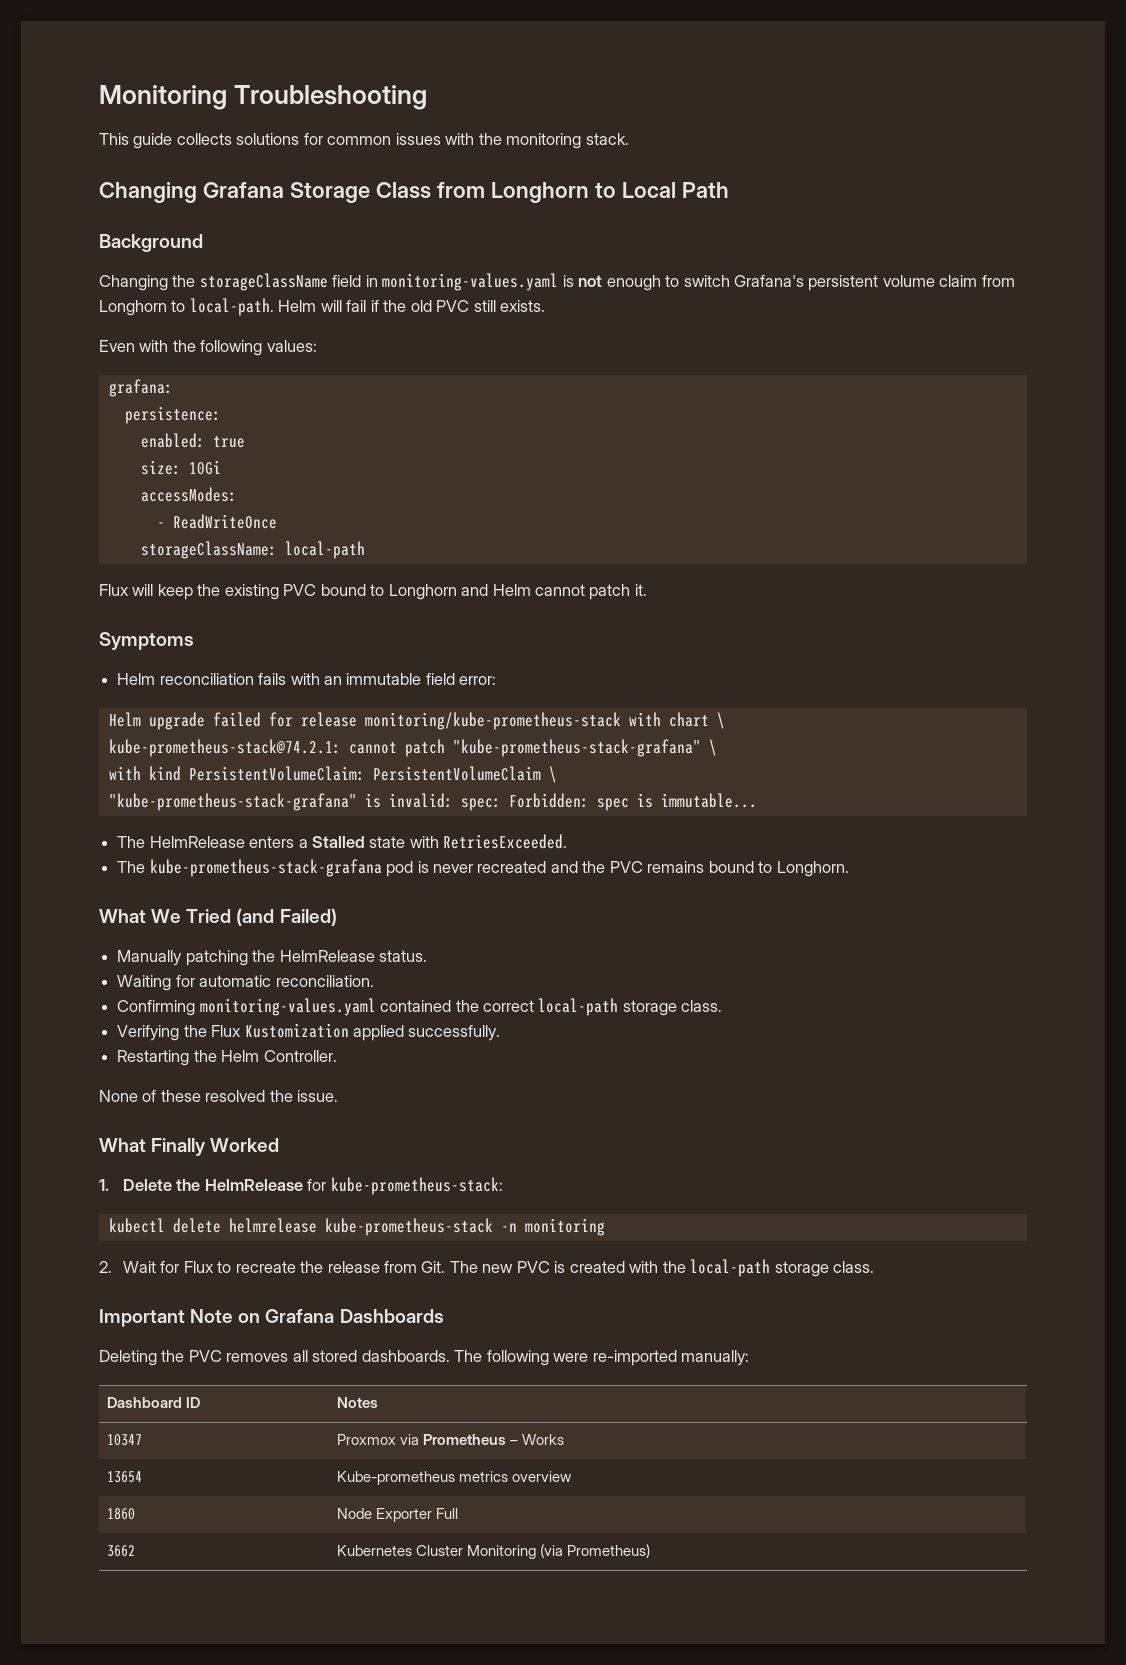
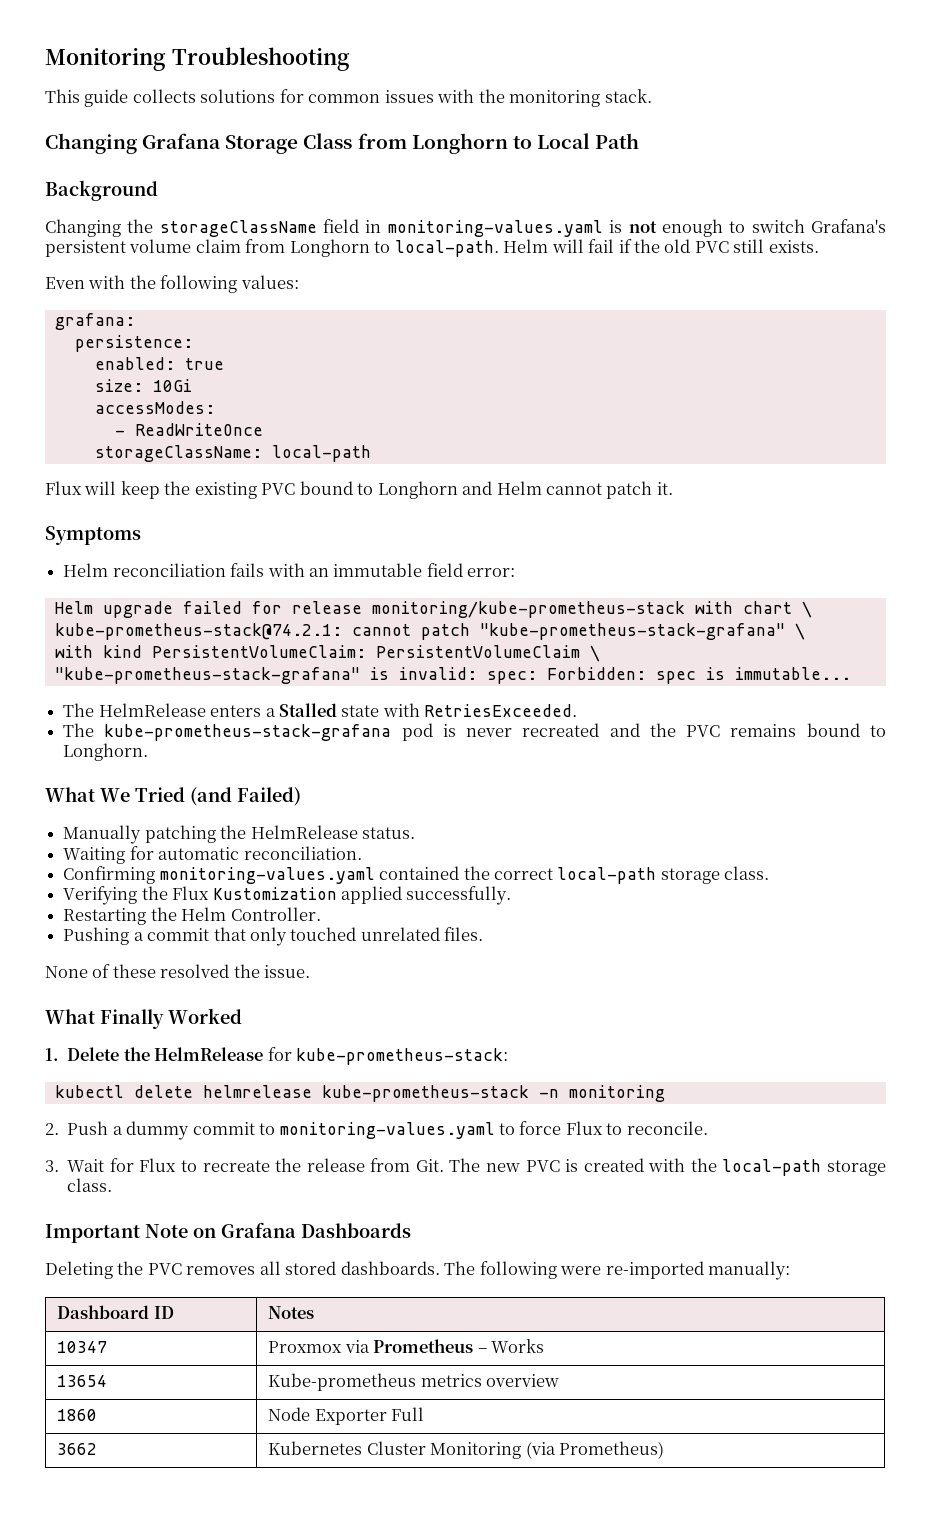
(337, 1056) none -> [63,927,484,946] // Pushing a commit that only touched unrelated files.
(112, 1267) none -> [67,1121,708,1140] [45,1160,59,1172] Push a dummy commit to monitoring-values.yaml to force Flux to reconcile. // 3.

